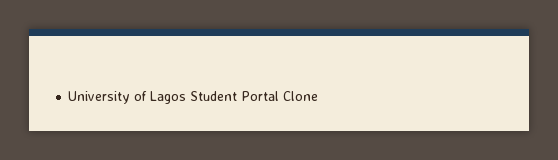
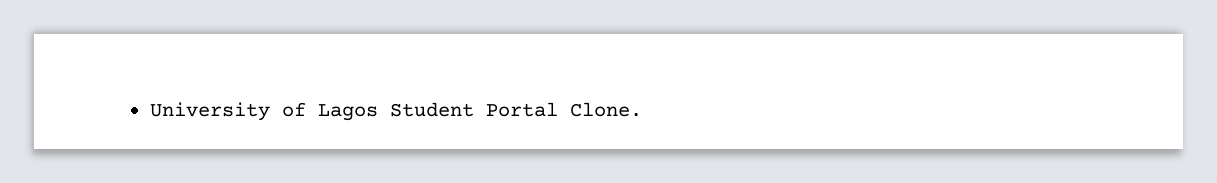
[283,91,319,101] Clone -> [569,102,642,117] Clone.

